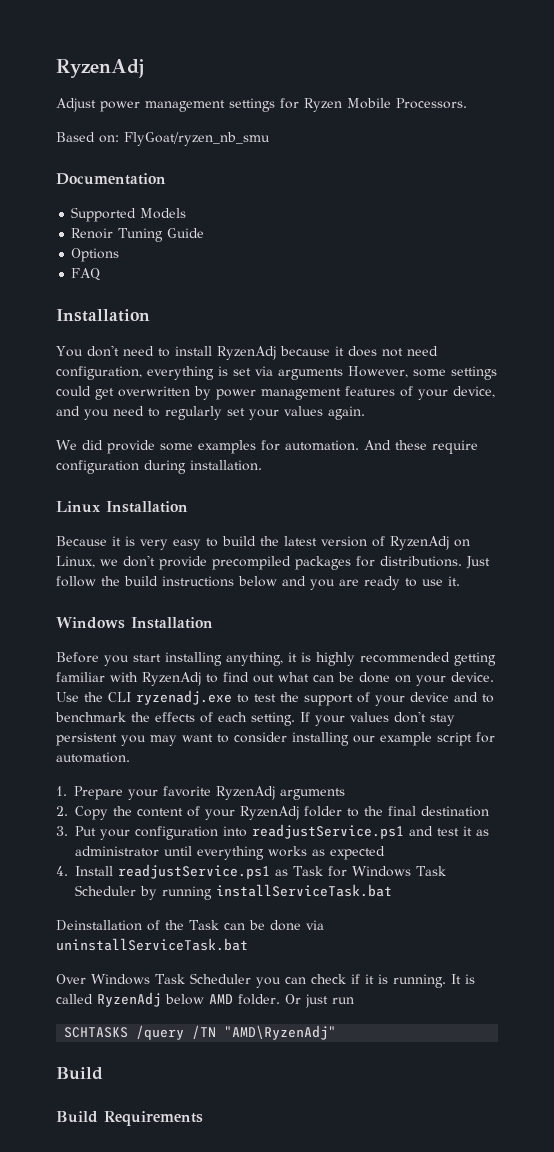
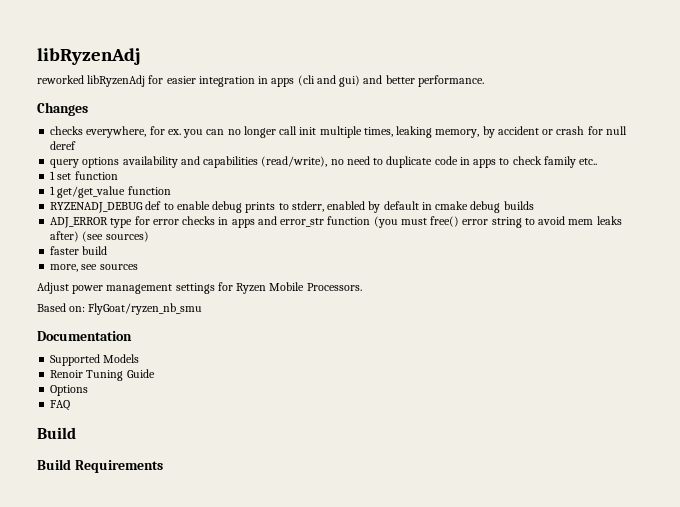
[56,59,144,78] RyzenAdj -> [37,48,141,65] [37,75,484,87] [37,102,88,116] [50,126,627,138] [50,141,77,150] [50,156,598,168] [50,171,118,180] [50,186,171,198] [50,201,534,213] [50,216,622,228] [50,231,149,242] [50,246,108,255] [50,264,138,272] libRyzenAdj // reworked libRyzenAdj for easier integration in apps (cli and gui) and better performance. // Changes // checks everywhere, for ex. you can no longer call init multiple times, leaking memory, by accident or crash for null deref // query options availability and capabilities (read/write), no need to duplicate code in apps to check family etc.. // 1 set function // 1 get/get_value function // RYZENADJ_DEBUG def to enable debug prints to stderr, enabled by default in cmake debug builds // ADJ_ERROR type for error checks in apps and error_str function (you must free() error string to avoid mem leaks after) (see sources) // faster build // more, see sources
[56,309,150,322] [56,345,438,360] [56,366,497,380] [56,386,495,400] [56,406,365,420] [56,440,478,454] [56,460,262,474] [56,501,188,513] [56,536,470,550] [56,555,490,570] [56,576,460,590] [56,617,213,629] [56,652,496,666] [56,672,494,686] [56,690,494,706] [55,711,455,726] [56,732,495,746] [56,752,130,763] [56,786,345,800] [56,806,489,820] [56,824,489,840] [75,846,385,860] [56,864,446,879] [75,884,392,900] [56,920,324,931] [56,938,248,951] [56,973,475,988] [56,992,354,1008] [64,1025,337,1040] // Installation // You don't need to install RyzenAdj because it does not need configuration, everything is set via arguments However, some settings could get overwritten by power management features of your device, and you need to regularly set your values again. // We did provide some examples for automation. And these require configuration during installation. // Linux Installation // Because it is very easy to build the latest version of RyzenAdj on Linux, we don't provide precompiled packages for distributions. Just follow the build instructions below and you are ready to use it. // Windows Installation // Before you start installing anything, it is highly recommended getting familiar with RyzenAdj to find out what can be done on your device. Use the CLI ryzenadj.exe to test the support of your device and to benchmark the effects of each setting. If your values don't stay persistent you may want to consider installing our example script for automation. // 1. Prepare your favorite RyzenAdj arguments // 2. Copy the content of your RyzenAdj folder to the final destination // 3. Put your configuration into readjustService.ps1 and test it as administrator until everything works as expected // 4. Install readjustService.ps1 as Task for Windows Task Scheduler by running installServiceTask.bat // Deinstallation of the Task can be done via uninstallServiceTask.bat // Over Windows Task Scheduler you can check if it is running. It is called RyzenAdj below AMD folder. Or just run // SCHTASKS /query /TN "AMD\RyzenAdj" -> (71, 405) none

